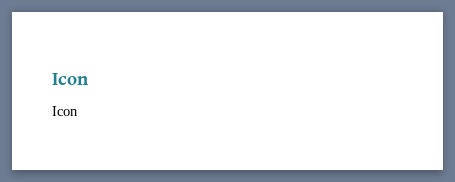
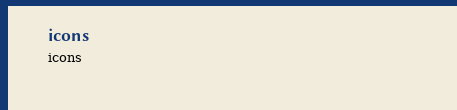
[52,73,89,85] [52,106,78,116] Icon // Icon -> [48,28,89,41] [48,53,82,62] icons // icons

